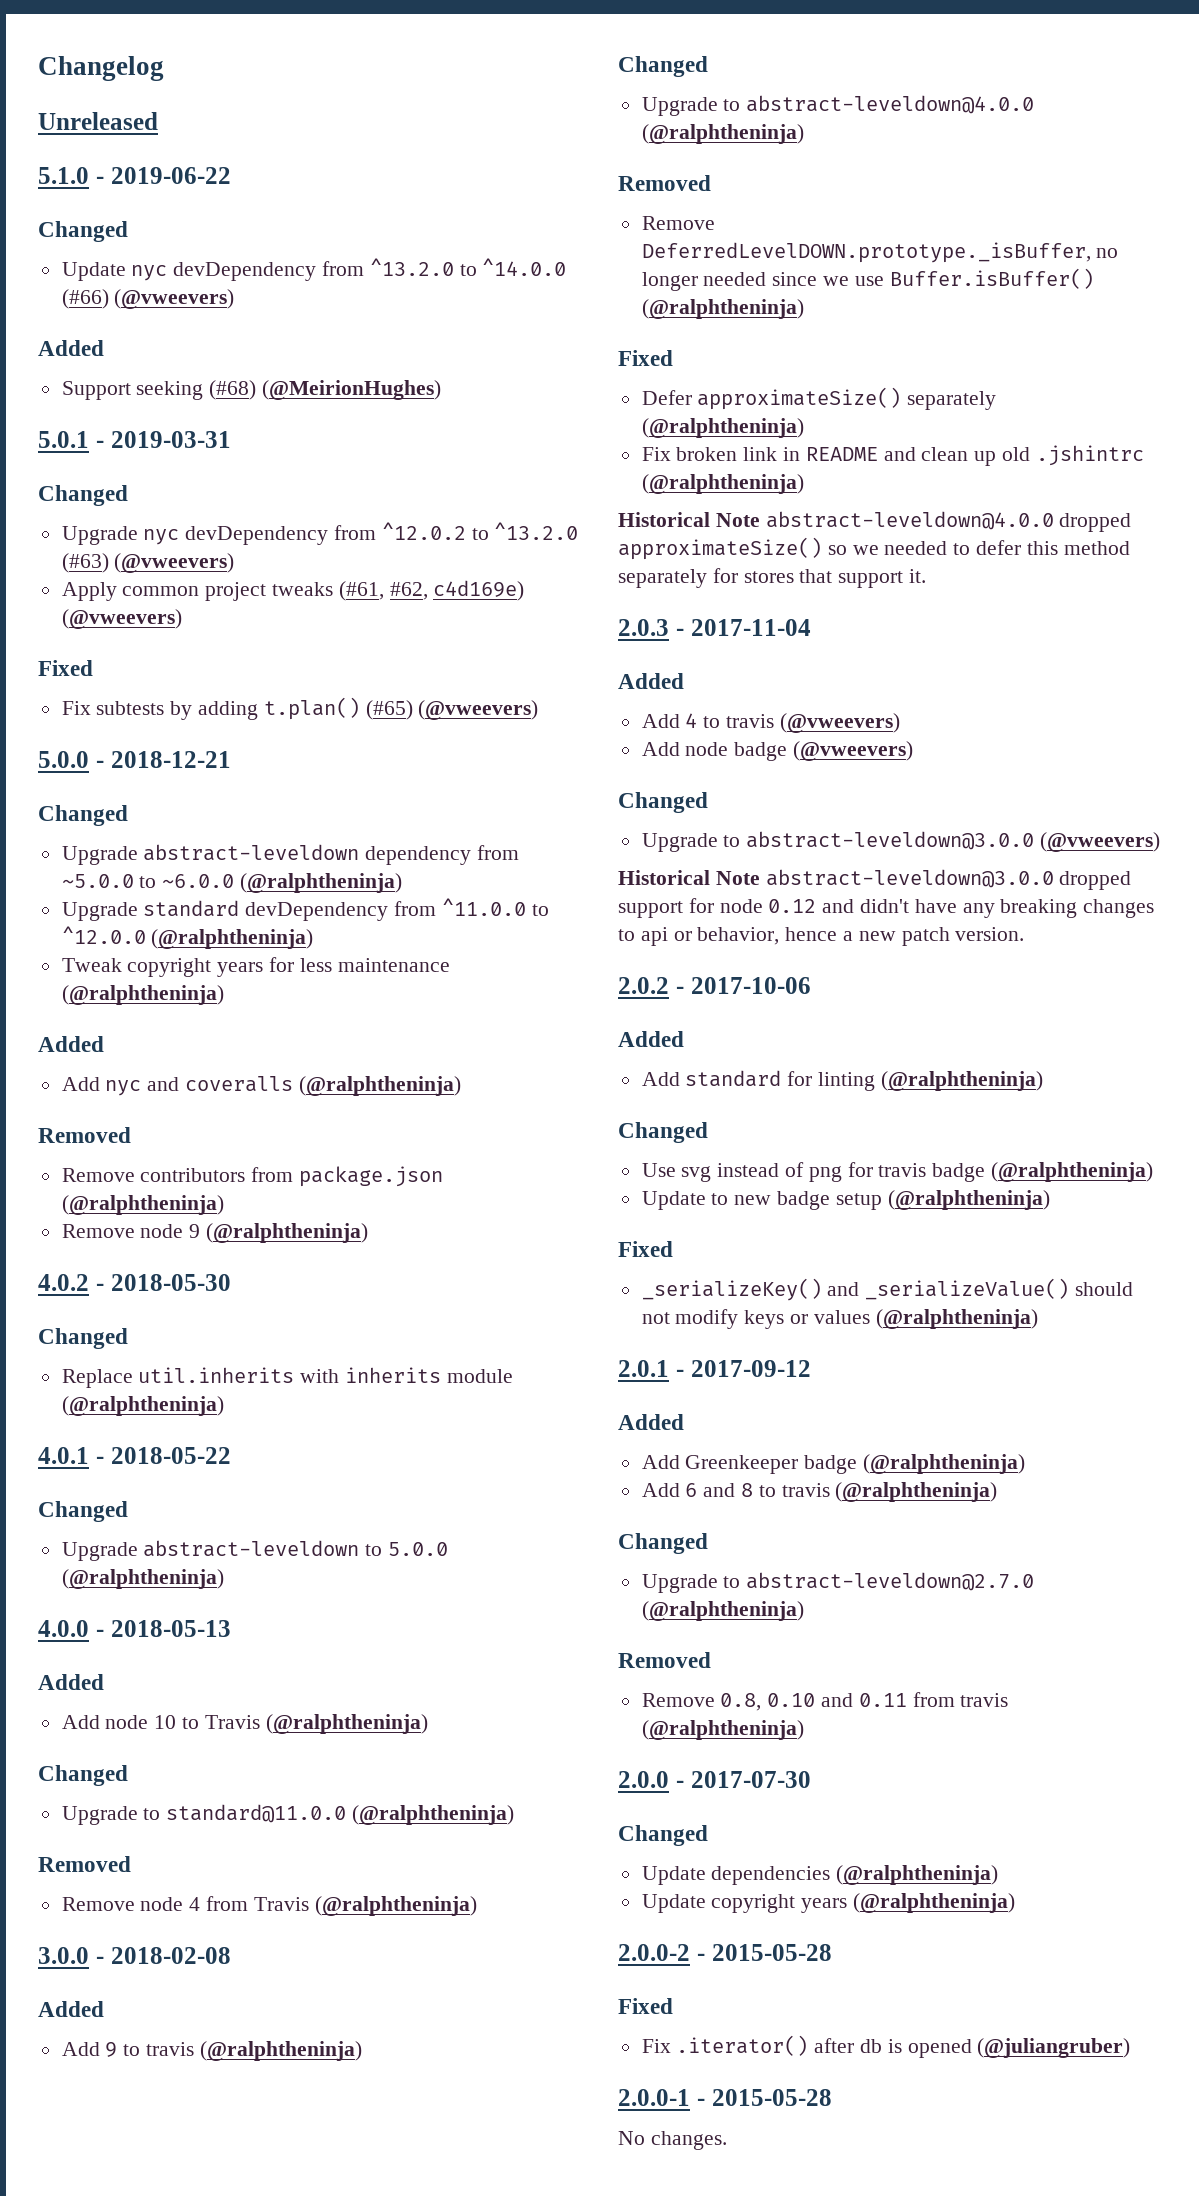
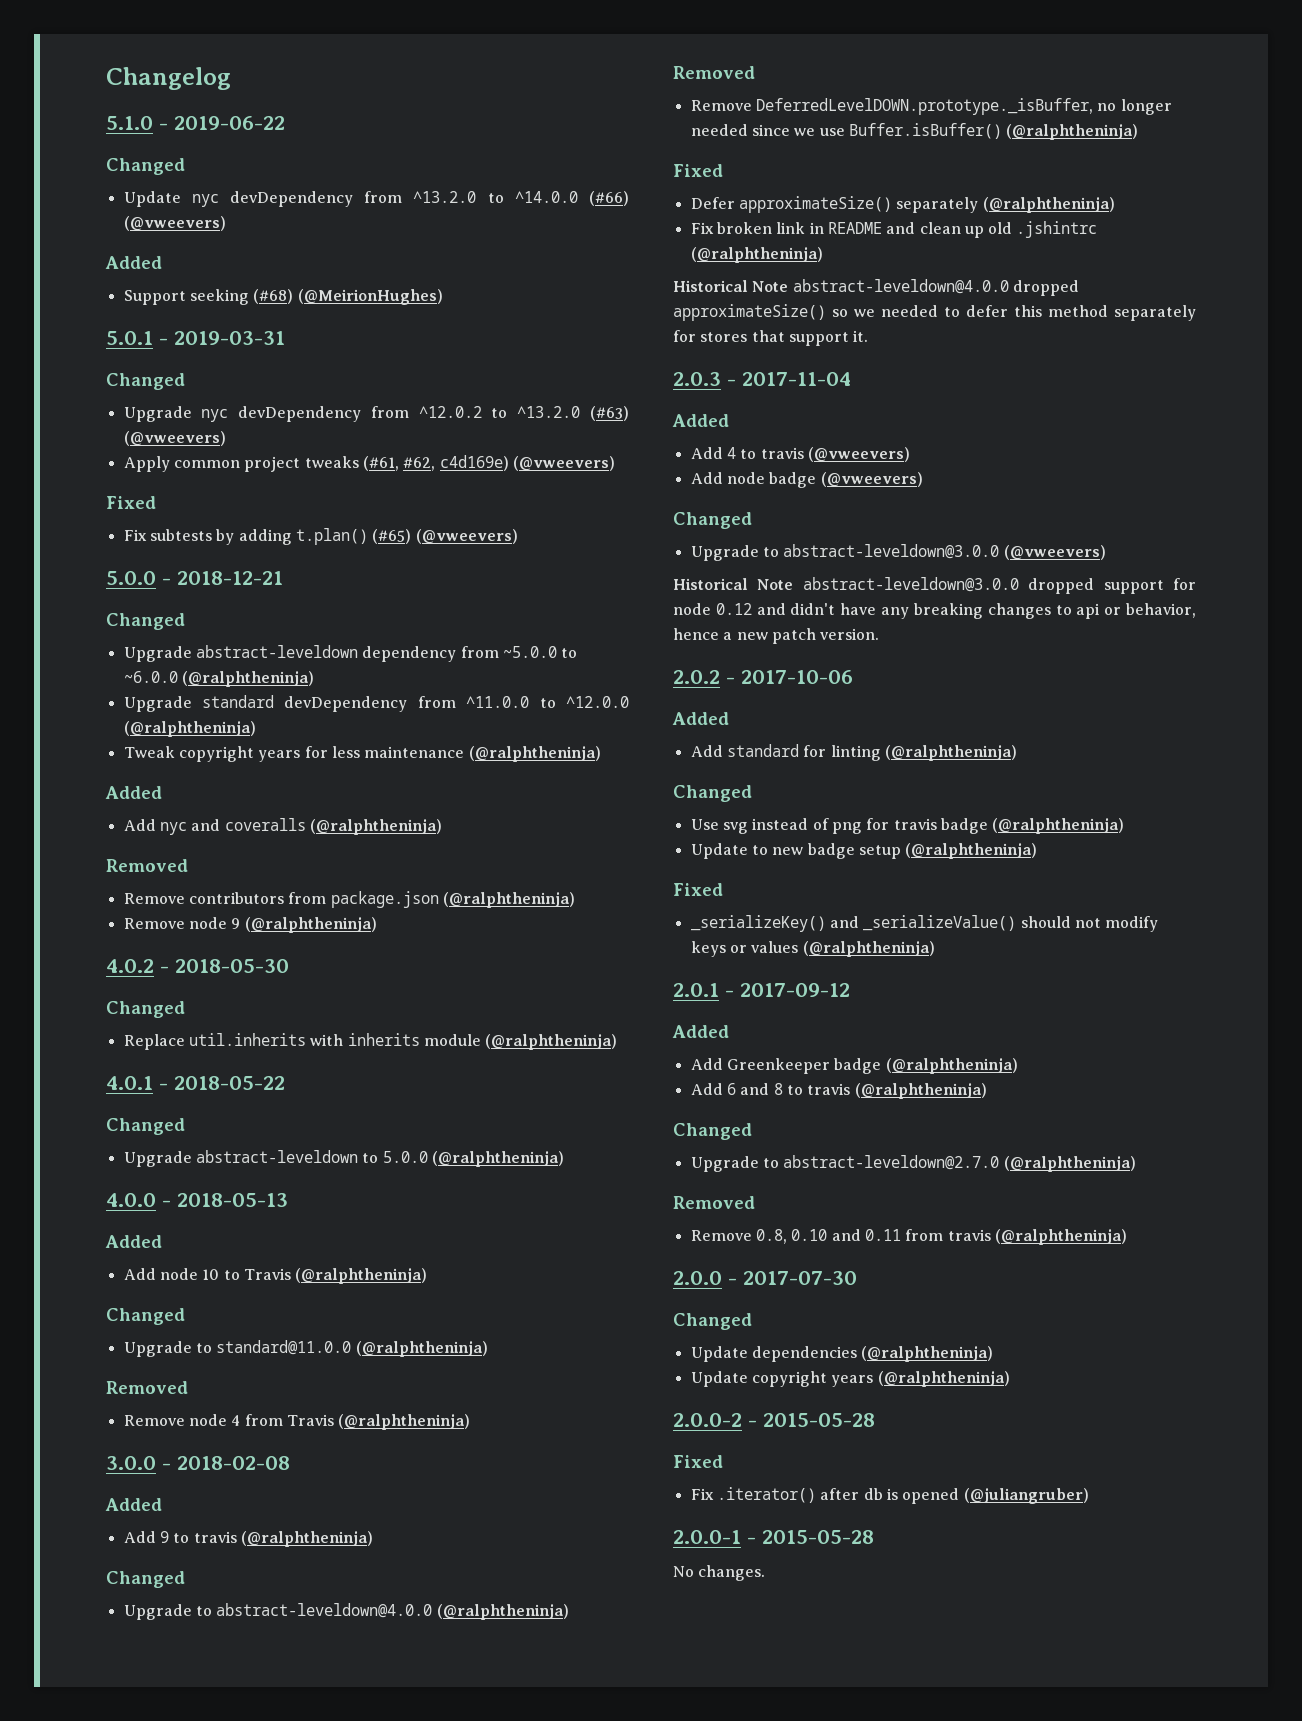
[38,112,158,130] // Unreleased -> (231, 78) none

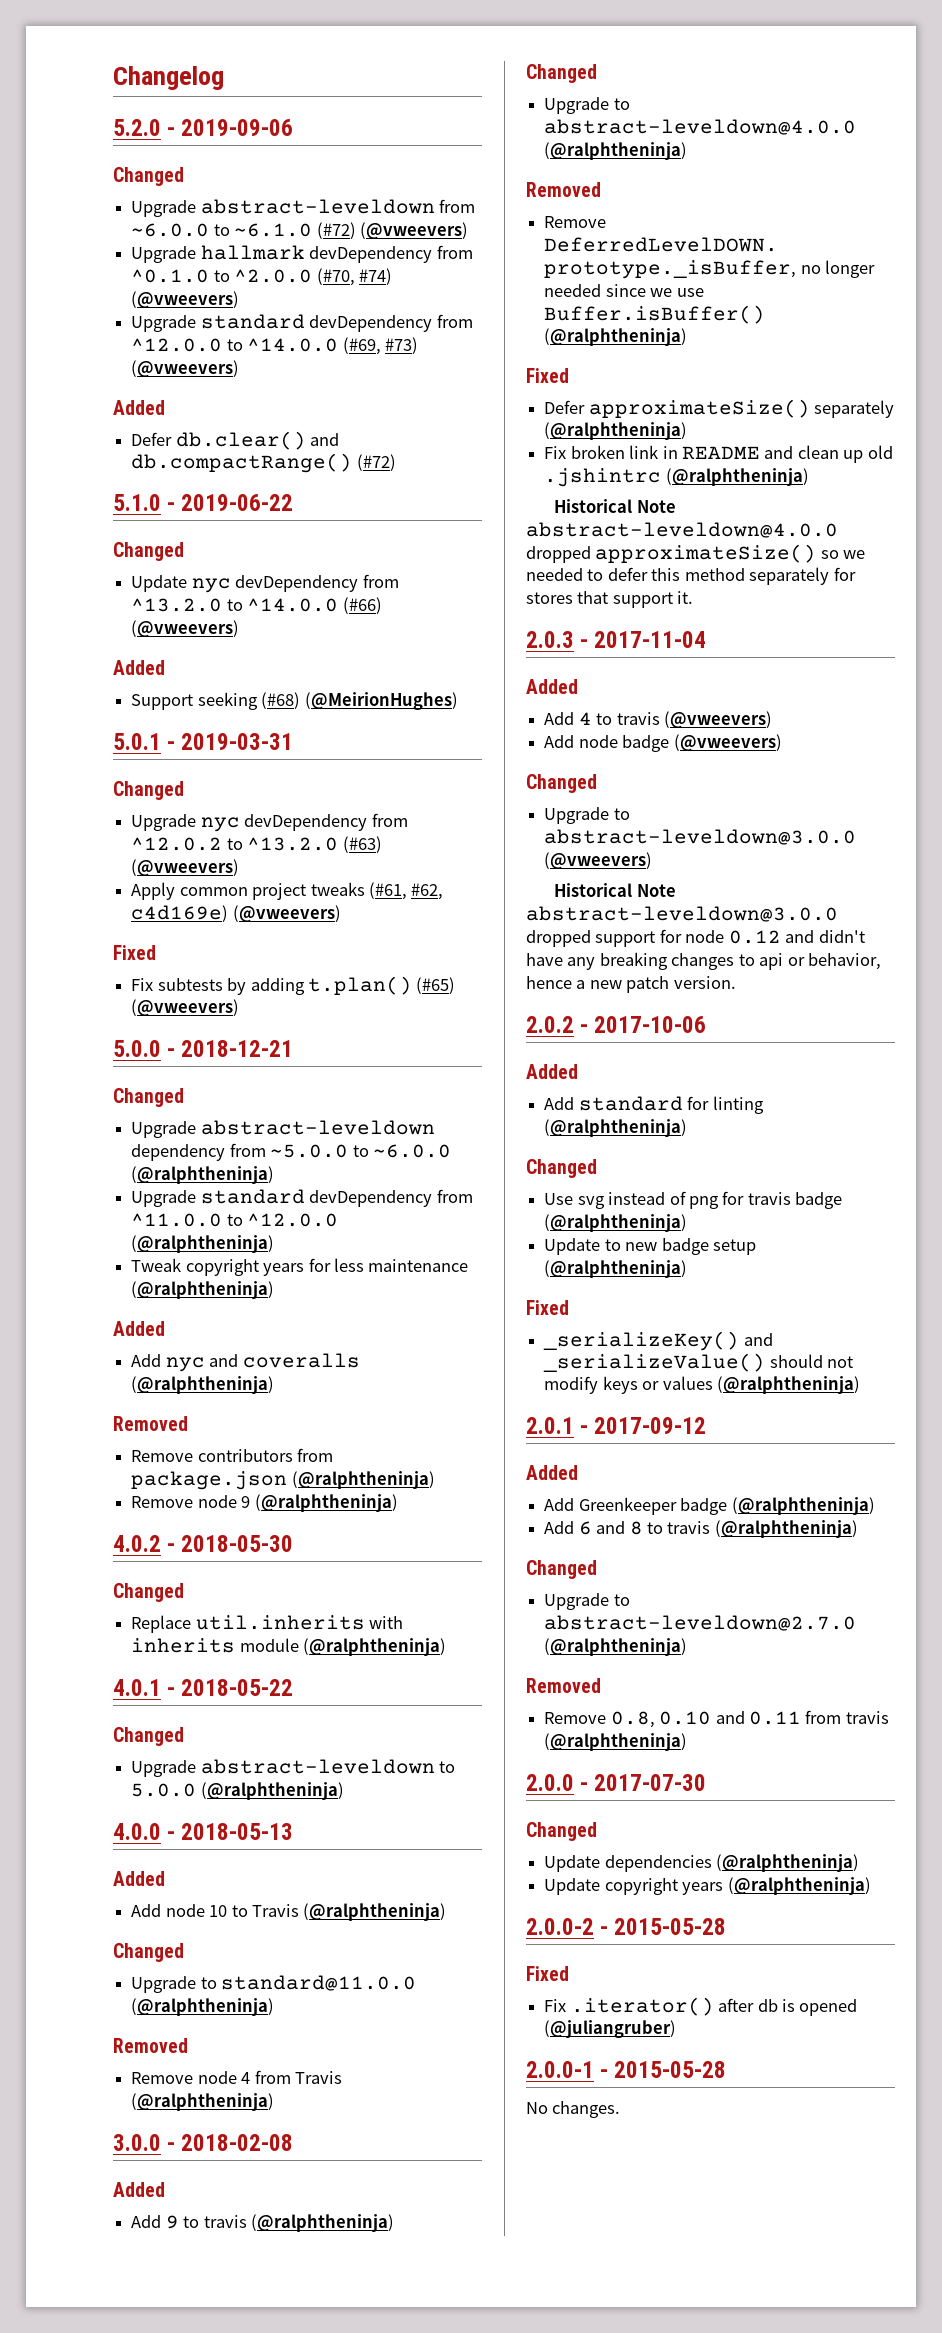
(231, 78) none -> [113,119,294,136] [113,167,184,186] [131,199,476,217] [131,222,468,239] [131,245,473,263] [131,268,392,286] [131,291,240,308] [131,314,473,332] [131,337,418,355] [131,360,240,377] [113,400,165,415] [131,431,340,450] [131,453,396,473] // 5.2.0 - 2019-09-06 // Changed // Upgrade abstract-leveldown from ~6.0.0 to ~6.1.0 (#72) (@vweevers) // Upgrade hallmark devDependency from ^0.1.0 to ^2.0.0 (#70, #74) (@vweevers) // Upgrade standard devDependency from ^12.0.0 to ^14.0.0 (#69, #73) (@vweevers) // Added // Defer db.clear() and db.compactRange() (#72)

